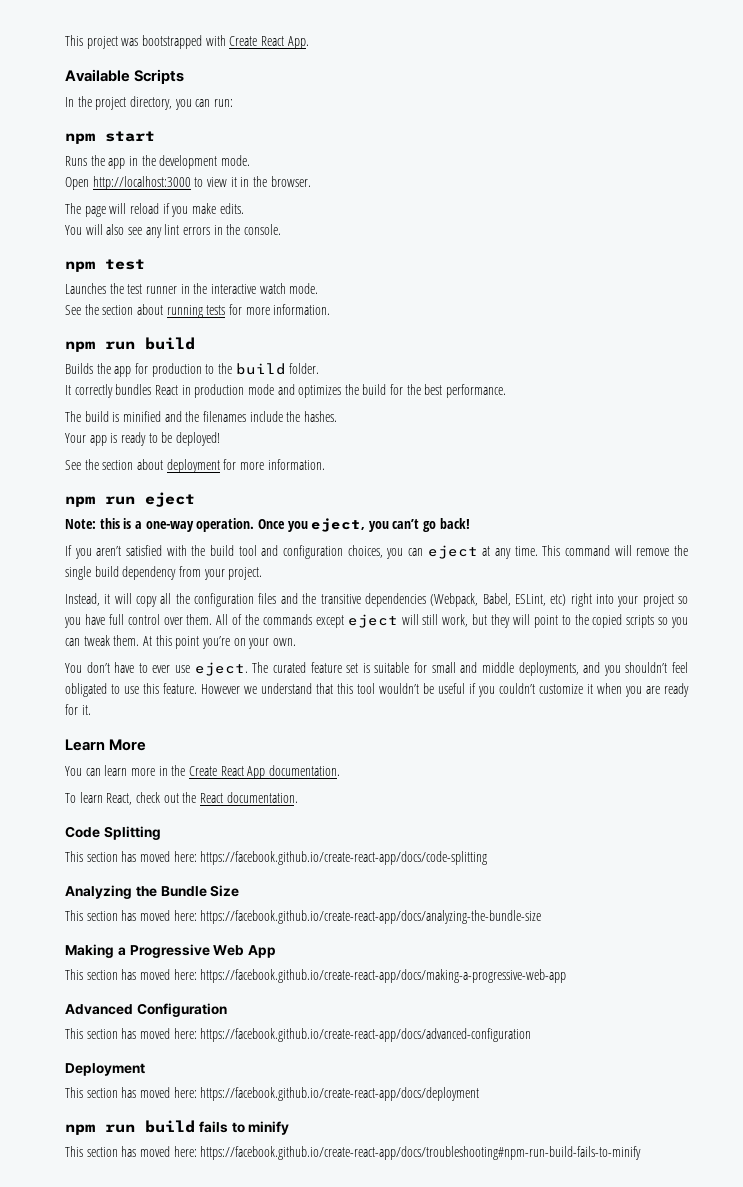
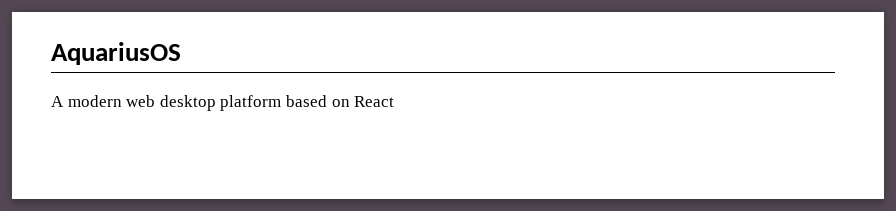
[65,35,309,49] [65,69,185,84] [65,96,233,110] [65,131,155,144] [65,155,250,169] [65,176,311,190] [65,203,244,217] [65,224,281,238] [65,259,145,272] [65,283,319,294] [65,304,331,318] [65,337,195,352] [65,363,320,377] [65,384,507,398] [65,411,337,422] [65,432,220,446] [65,459,325,473] [65,492,195,507] [65,518,470,532] [65,545,689,559] [65,566,263,580] [65,593,689,607] [64,614,688,628] [65,635,296,649] [65,662,688,676] [65,683,689,697] [65,704,91,715] [65,739,147,751] [65,765,340,779] [65,792,298,805] [65,826,161,840] [65,851,488,865] [65,885,240,899] [65,910,542,924] [65,944,277,958] [65,969,567,983] [65,1003,227,1017] [65,1028,532,1042] [65,1063,145,1076] [65,1087,480,1101] [65,1120,290,1135] [65,1146,642,1160] This project was bootstrapped with Create React App. // Available Scripts // In the project directory, you can run: // npm start // Runs the app in the development mode. // Open http://localhost:3000 to view it in the browser. // The page will reload if you make edits. // You will also see any lint errors in the console. // npm test // Launches the test runner in the interactive watch mode. // See the section about running tests for more information. // npm run build // Builds the app for production to the build folder. // It correctly bundles React in production mode and optimizes the build for the best performance. // The build is minified and the filenames include the hashes. // Your app is ready to be deployed! // See the section about deployment for more information. // npm run eject // Note: this is a one-way operation. Once you eject, you can’t go back! // If you aren’t satisfied with the build tool and configuration choices, you can eject at any time. This command will remove the single build dependency from your project. // Instead, it will copy all the configuration files and the transitive dependencies (Webpack, Babel, ESLint, etc) right into your project so you have full control over them. All of the commands except eject will still work, but they will point to the copied scripts so you can tweak them. At this point you’re on your own. // You don’t have to ever use eject. The curated feature set is suitable for small and middle deployments, and you shouldn’t feel obligated to use this feature. However we understand that this tool wouldn’t be useful if you couldn’t customize it when you are ready for it. // Learn More // You can learn more in the Create React App documentation. // To learn React, check out the React documentation. // Code Splitting // This section has moved here: https://facebook.github.io/create-react-app/docs/code-splitting // Analyzing the Bundle Size // This section has moved here: https://facebook.github.io/create-react-app/docs/analyzing-the-bundle-size // Making a Progressive Web App // This section has moved here: https://facebook.github.io/create-react-app/docs/making-a-progressive-web-app // Advanced Configuration // This section has moved here: https://facebook.github.io/create-react-app/docs/advanced-configuration // Deployment // This section has moved here: https://facebook.github.io/create-react-app/docs/deployment // npm run build fails to minify // This section has moved here: https://facebook.github.io/create-react-app/docs/troubleshooting#npm-run-build-fails-to-minify -> [51,42,181,65] [51,95,395,111] AquariusOS // A modern web desktop platform based on React

